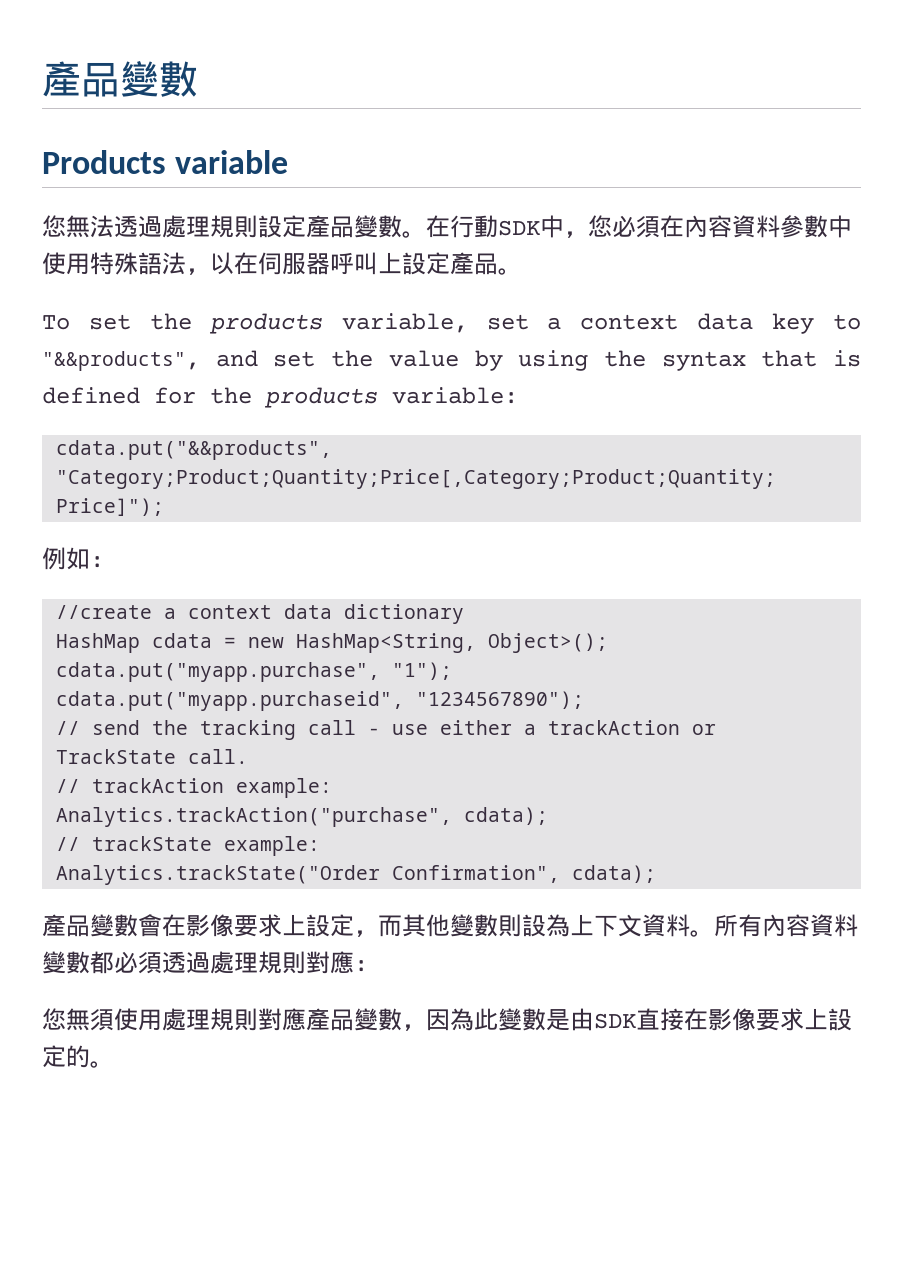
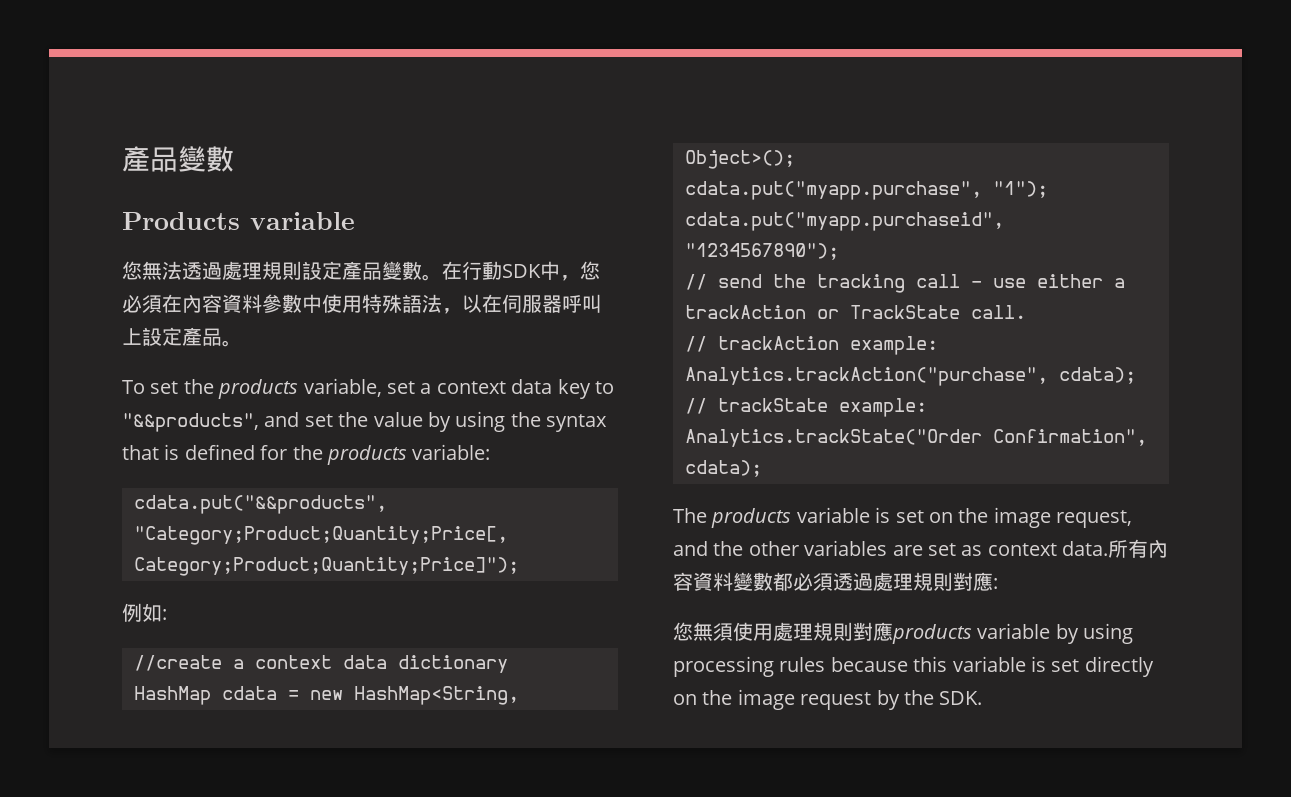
[42,914,714,937] 產品變數會在影像要求上設定，而其他變數則設為上下文資料。 -> [673,507,1133,528] [673,540,1109,556] The products variable is set on the image request, and the other variables are set as context data.
[306,1008,852,1031] [42,1045,114,1068] 產品變數，因為此變數是由SDK直接在影像要求上設定的。 -> [892,623,1134,644] [673,656,1154,677] [673,689,983,710] products variable by using processing rules because this variable is set directly on the image request by the SDK.

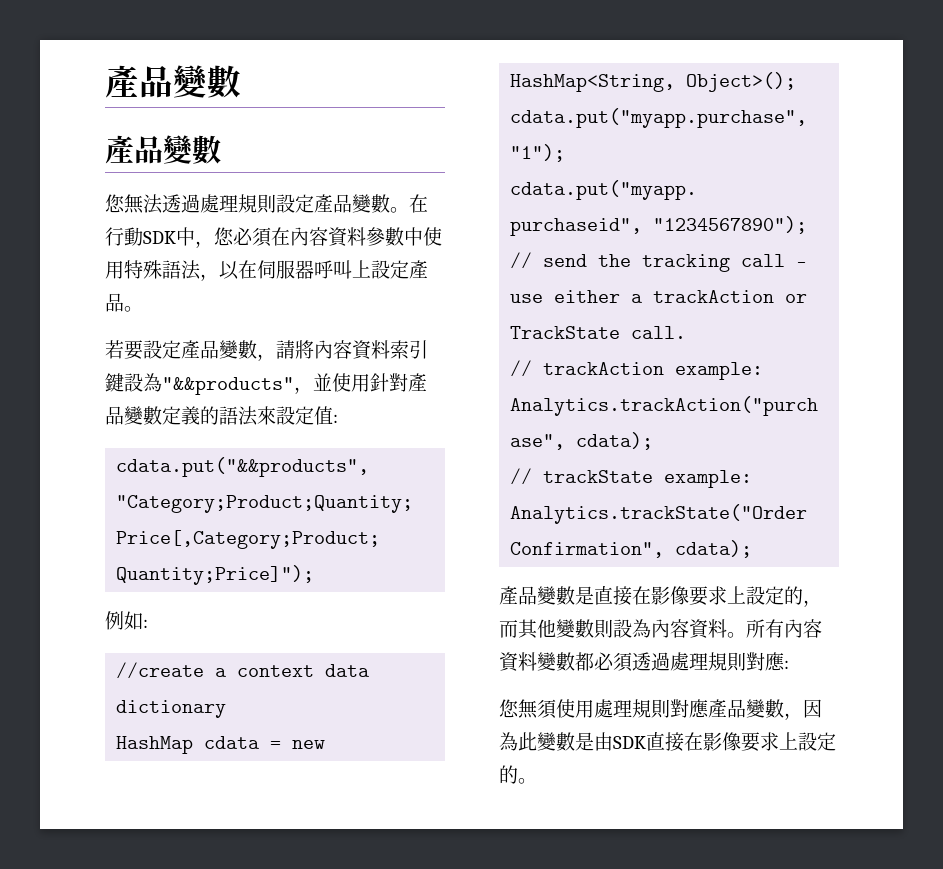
[122,146,234,172] [122,212,355,230] 產品變數 // Products variable -> [105,65,241,98] [105,135,221,164] 產品變數 // 產品變數
[122,378,614,399] [122,411,608,432] [122,444,491,465] To set the products variable, set a context data key to "&&products", and set the value by using the syntax that is defined for the products variable: -> [105,340,428,361] [105,373,427,395] [105,406,338,426] 若要設定產品變數，請將內容資料索引鍵設為"&&products"，並使用針對產品變數定義的語法來設定值:
[673,507,1133,528] [673,540,1109,556] The products variable is set on the image request, and the other variables are set as context data. -> [499,586,822,607] [499,619,746,639] 產品變數是直接在影像要求上設定的，而其他變數則設為內容資料。
[892,623,1134,644] [673,656,1154,677] [673,689,983,710] products variable by using processing rules because this variable is set directly on the image request by the SDK. -> [708,699,822,720] [499,732,836,752] [499,765,537,784] 產品變數，因為此變數是由SDK直接在影像要求上設定的。

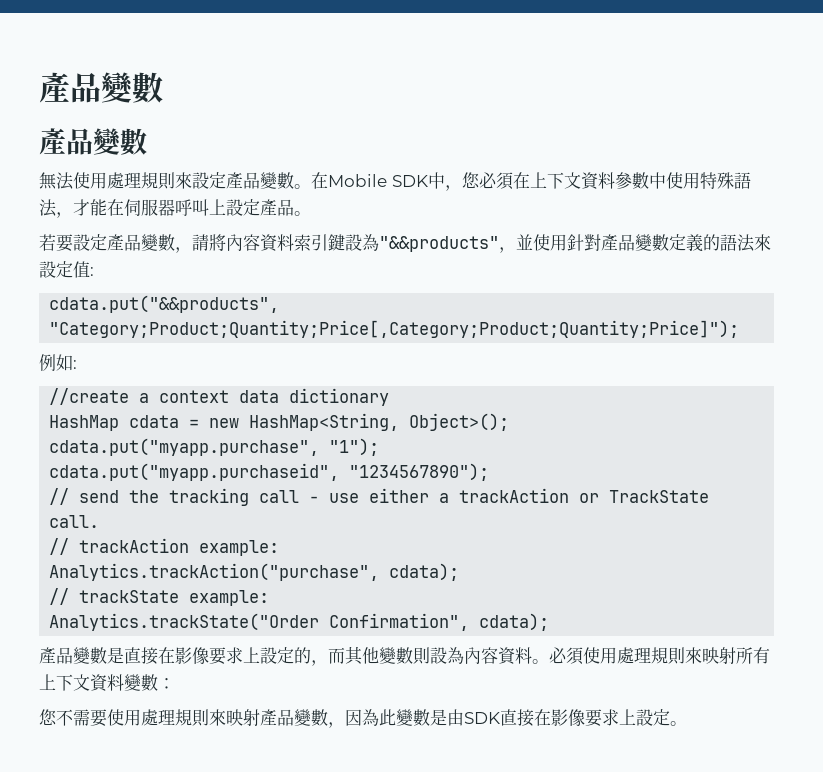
[105,194,276,214] 您無法透過處理規則 -> [39,172,192,190] 無法使用處理規則來
[105,227,143,246] 行動 -> [328,174,387,187] Mobile
[290,227,328,246] 內容 -> [529,172,581,189] 上下文
[219,261,239,280] 以 -> [73,199,107,216] 才能
[746,619,822,638] [499,652,789,672] [499,699,709,719] 所有內容資料變數都必須透過處理規則對應: // 您無須使用處理規則對應 -> [549,647,770,665] [39,674,175,692] [39,709,260,727] 必須使用處理規則來映射所有上下文資料變數： // 您不需要使用處理規則來映射
[499,765,518,784] 的 -> (670, 717) none

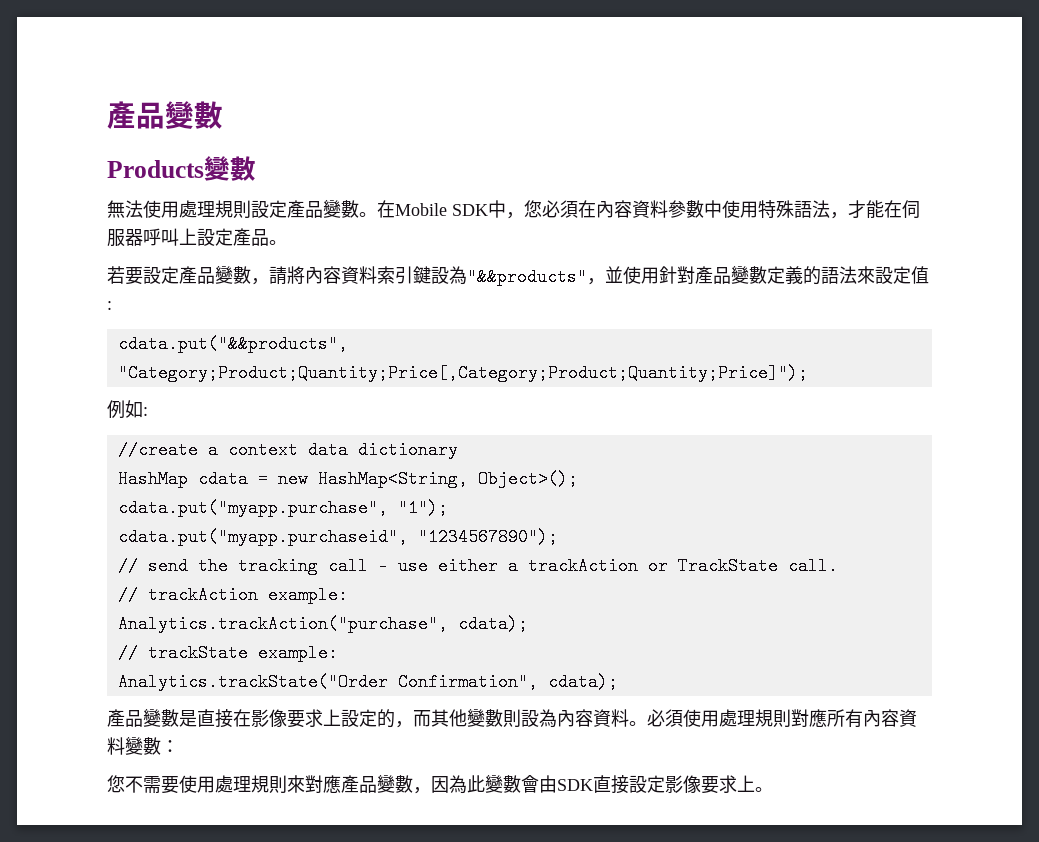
[39,72,163,103] [39,128,93,155] 產品變數 // 產品 -> [107,101,223,129] [107,160,204,178] 產品變數 // Products
[175,172,192,189] 來 -> (251, 209) none
[529,172,581,189] 上下文 -> [596,200,632,218] 內容
[685,647,770,664] [39,674,90,691] 來映射所有上下文 -> [791,709,899,728] 對應所有內容
[226,709,260,726] 映射 -> [305,775,341,793] 對應
[430,709,447,726] 是 -> [521,775,539,793] 會
[534,709,670,727] 在影像要求上設定 -> [629,775,755,794] 設定影像要求上

